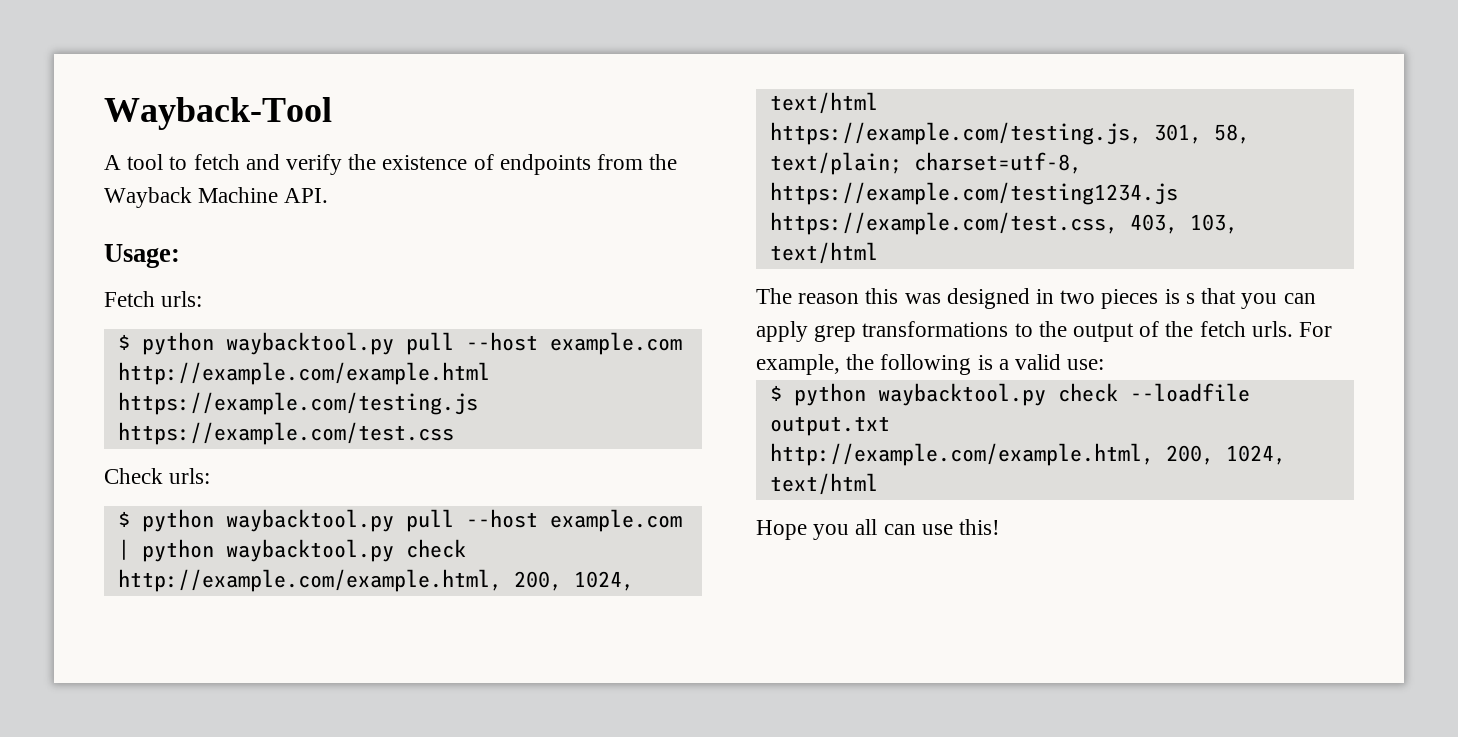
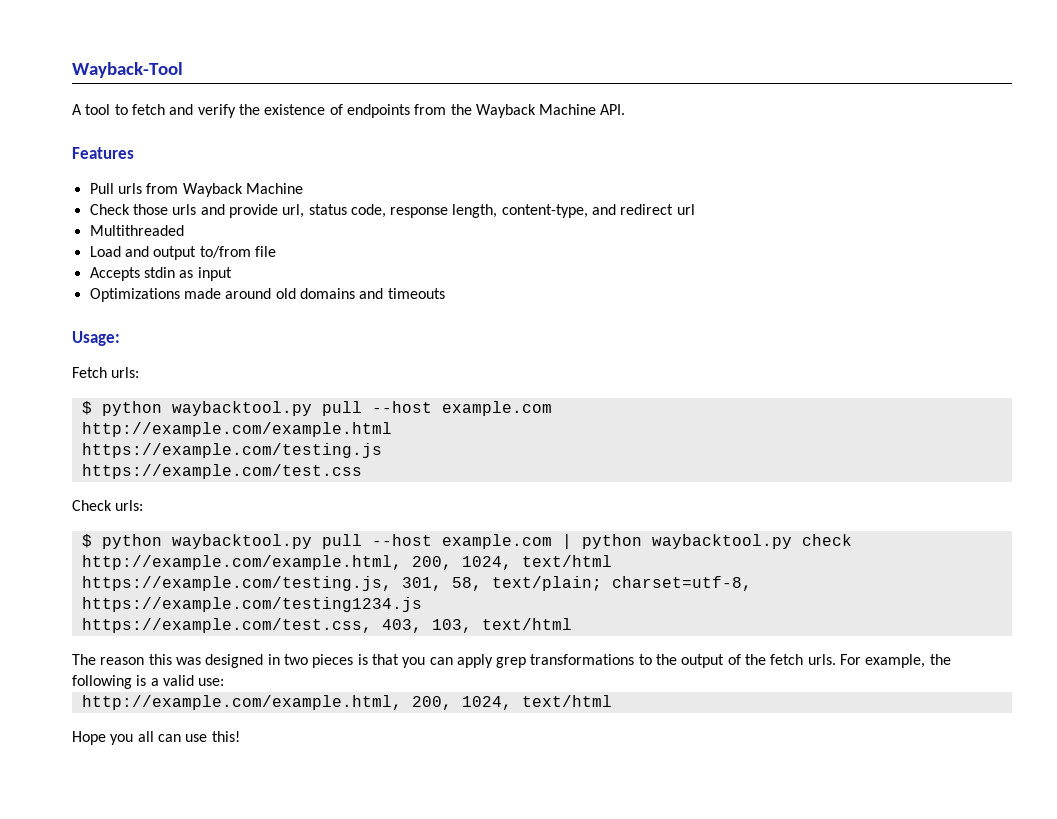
(329, 195) none -> [72,147,134,159] [89,183,303,197] [89,204,695,218] [89,225,184,236] [89,246,276,260] [89,267,232,281] [89,288,445,302] // Features // Pull urls from Wayback Machine // Check those urls and provide url, status code, response length, content-type, and redirect url // Multithreaded // Load and output to/from file // Accepts stdin as input // Optimizations made around old domains and timeouts
[1185,293,1195,304] s -> (368, 659) none
[769,383,1250,406] [769,416,890,436] // $ python waybacktool.py check --loadfile output.txt -> (225, 682) none

